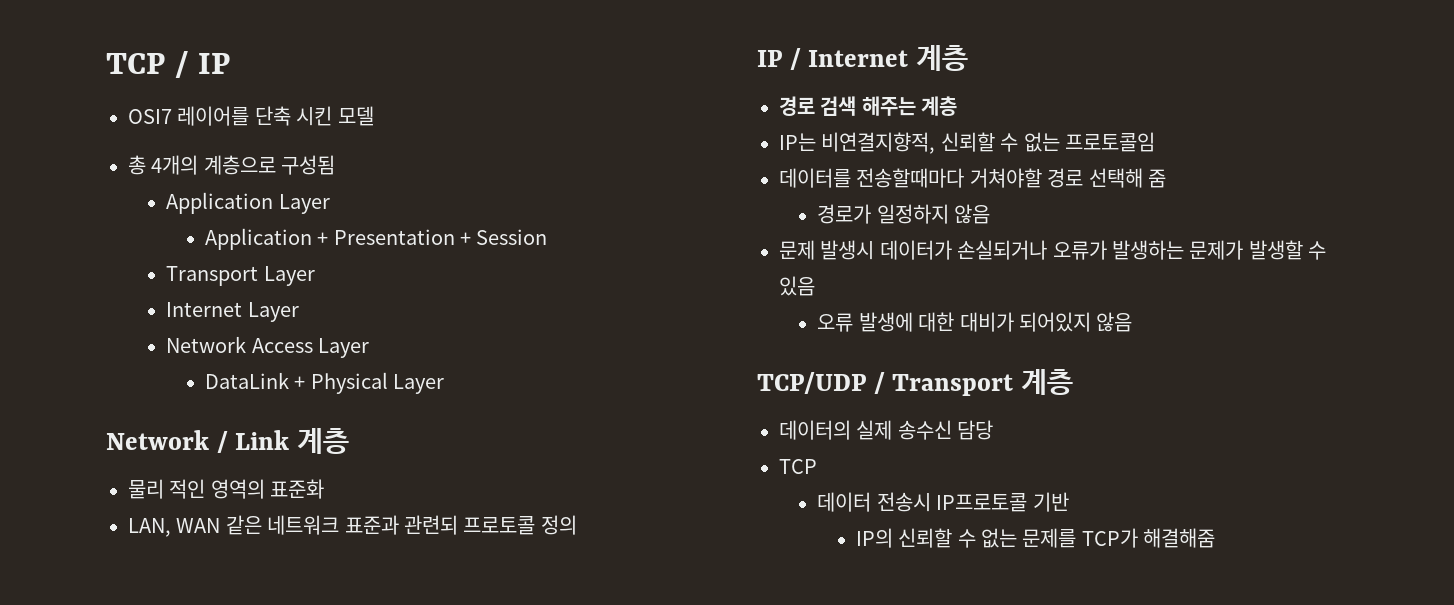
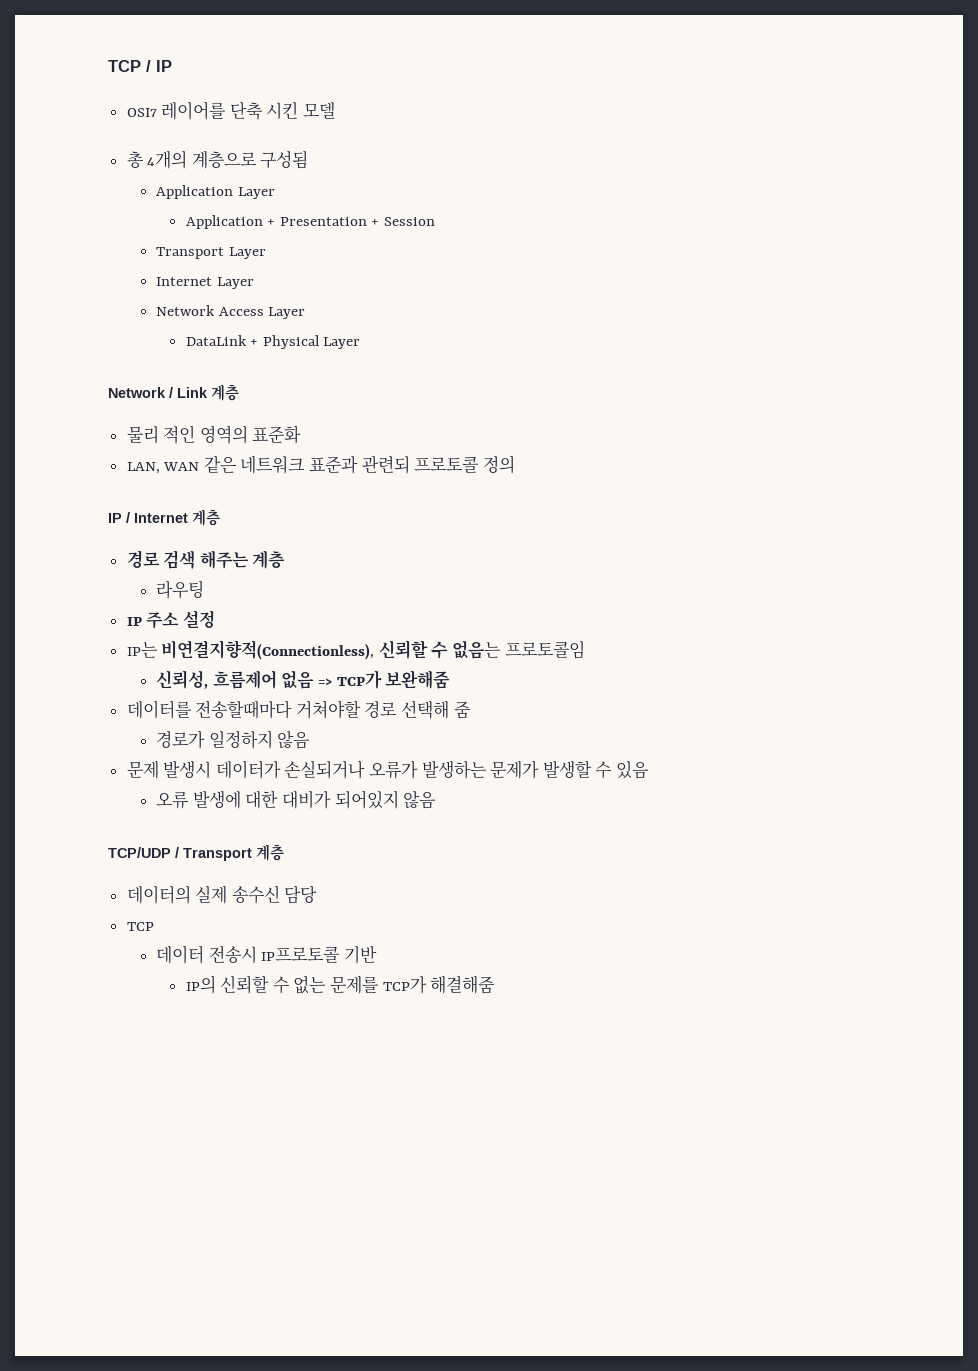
(958, 106) none -> [156,580,205,599] [126,610,215,629] // 라우팅 // IP 주소 설정
[821,132,1060,154] 비연결지향적, 신뢰할 수 없는 -> [161,640,502,660] 비연결지향적(Connectionless), 신뢰할 수 없음는
(1155, 142) none -> [156,670,451,689] // 신뢰성, 흐름제어 없음 => TCP가 보완해줌

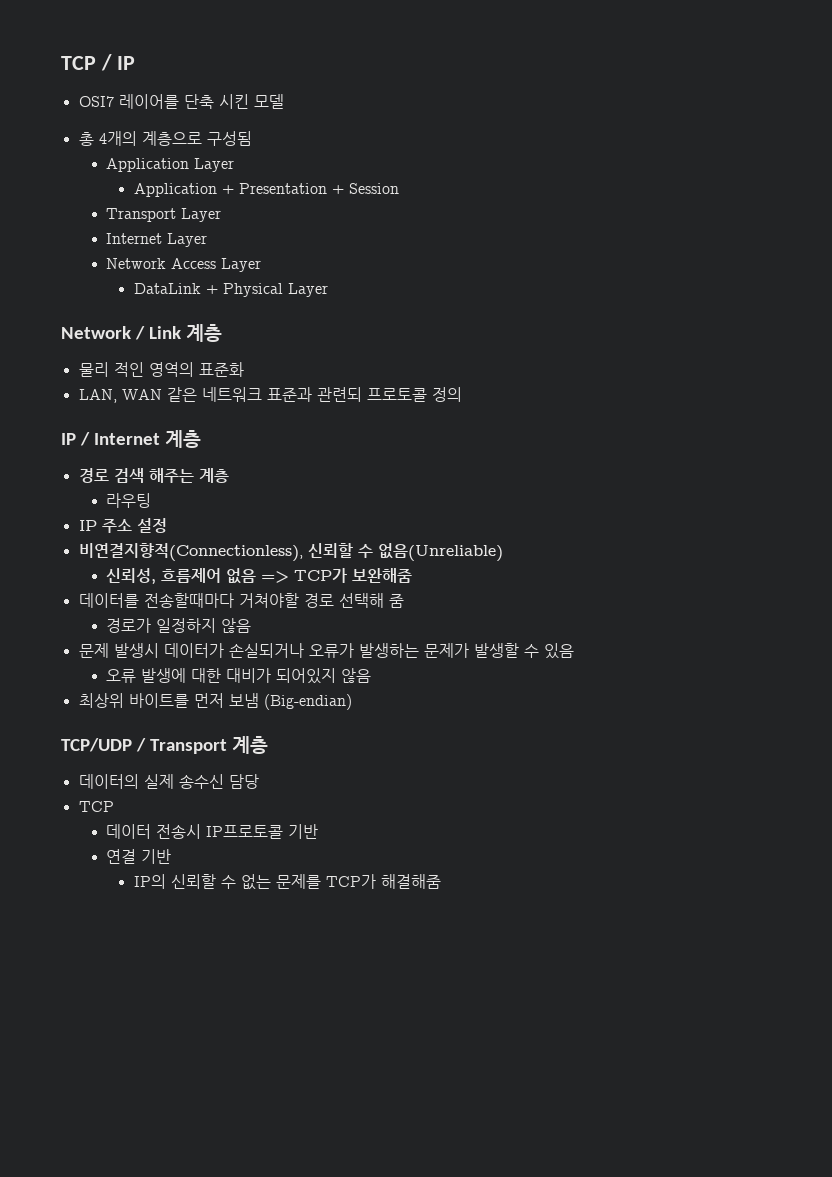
[126,642,158,658] IP는 -> (167, 525) none
[452,640,585,659] 없음는 프로토콜임 -> [377,543,503,562] 없음(Unreliable)
(437, 799) none -> [78,693,352,710] // 최상위 바이트를 먼저 보냄 (Big-endian)
(377, 955) none -> [106,849,172,864] // 연결 기반

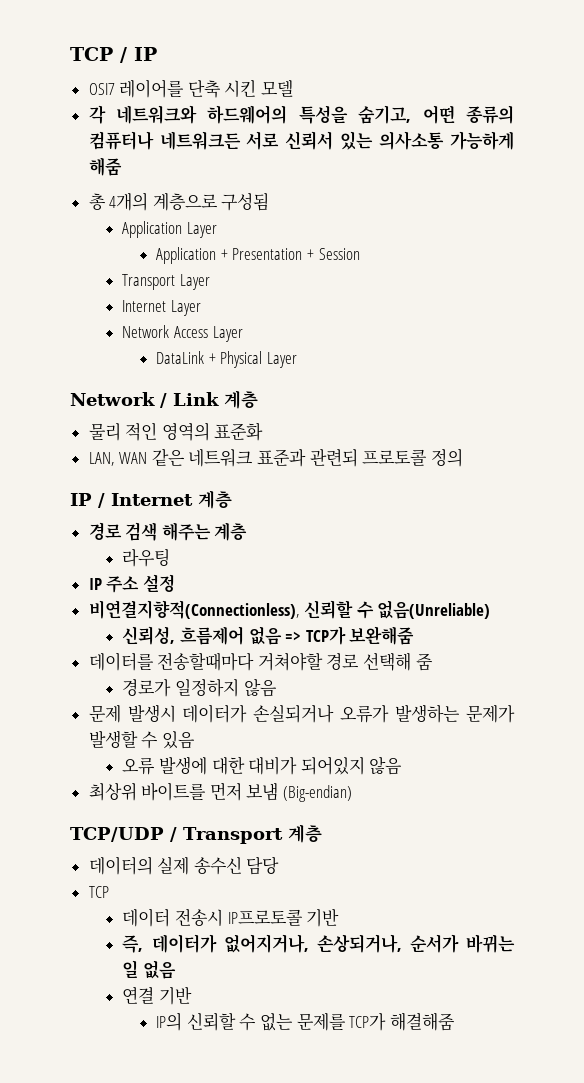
(284, 101) none -> [88,105,514,124] [88,131,514,150] [88,157,122,176] // 각 네트워크와 하드웨어의 특성을 숨기고, 어떤 종류의 컴퓨터나 네트워크든 서로 신뢰서 있는 의사소통 가능하게 해줌
(319, 831) none -> [122,934,515,953] [122,960,177,979] // 즉, 데이터가 없어지거나, 손상되거나, 순서가 바뀌는 일 없음

